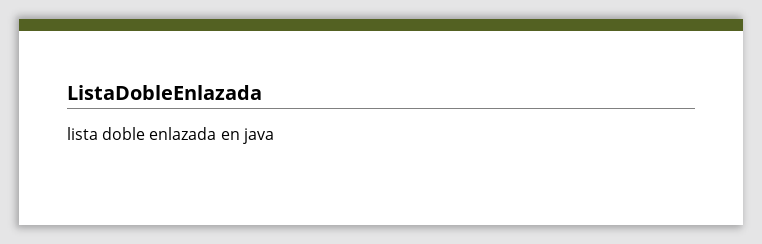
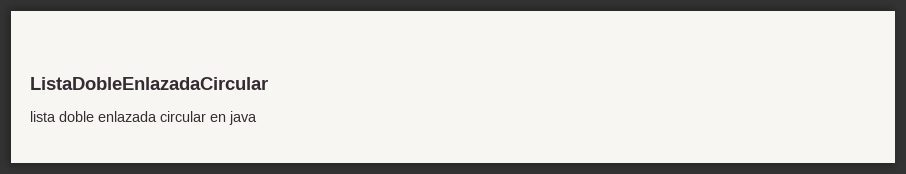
[67,85,262,100] ListaDobleEnlazada -> [30,77,268,90] ListaDobleEnlazadaCircular
(217, 133) none -> [160,111,206,122] circular

